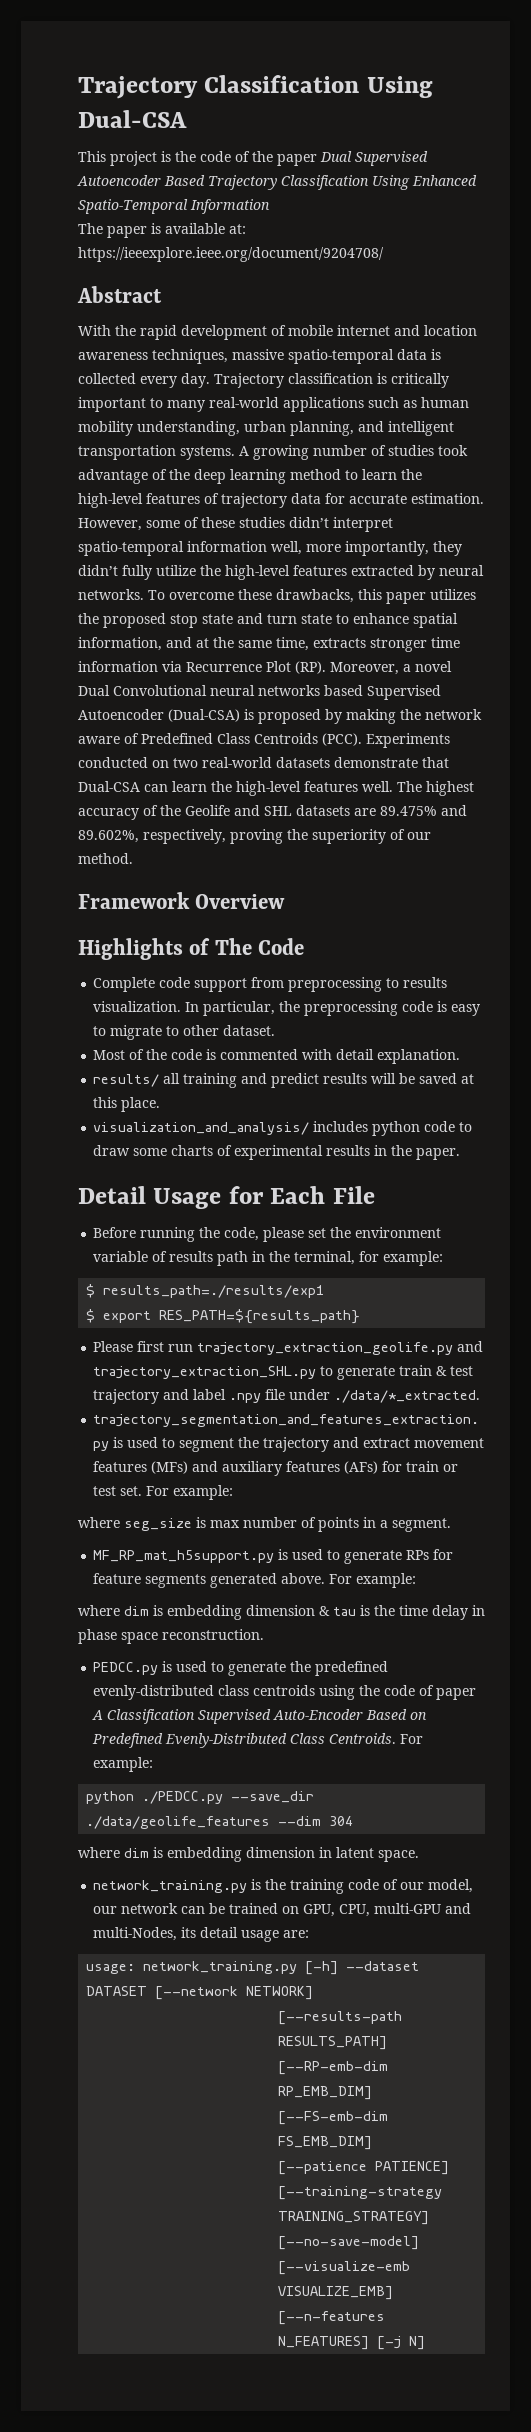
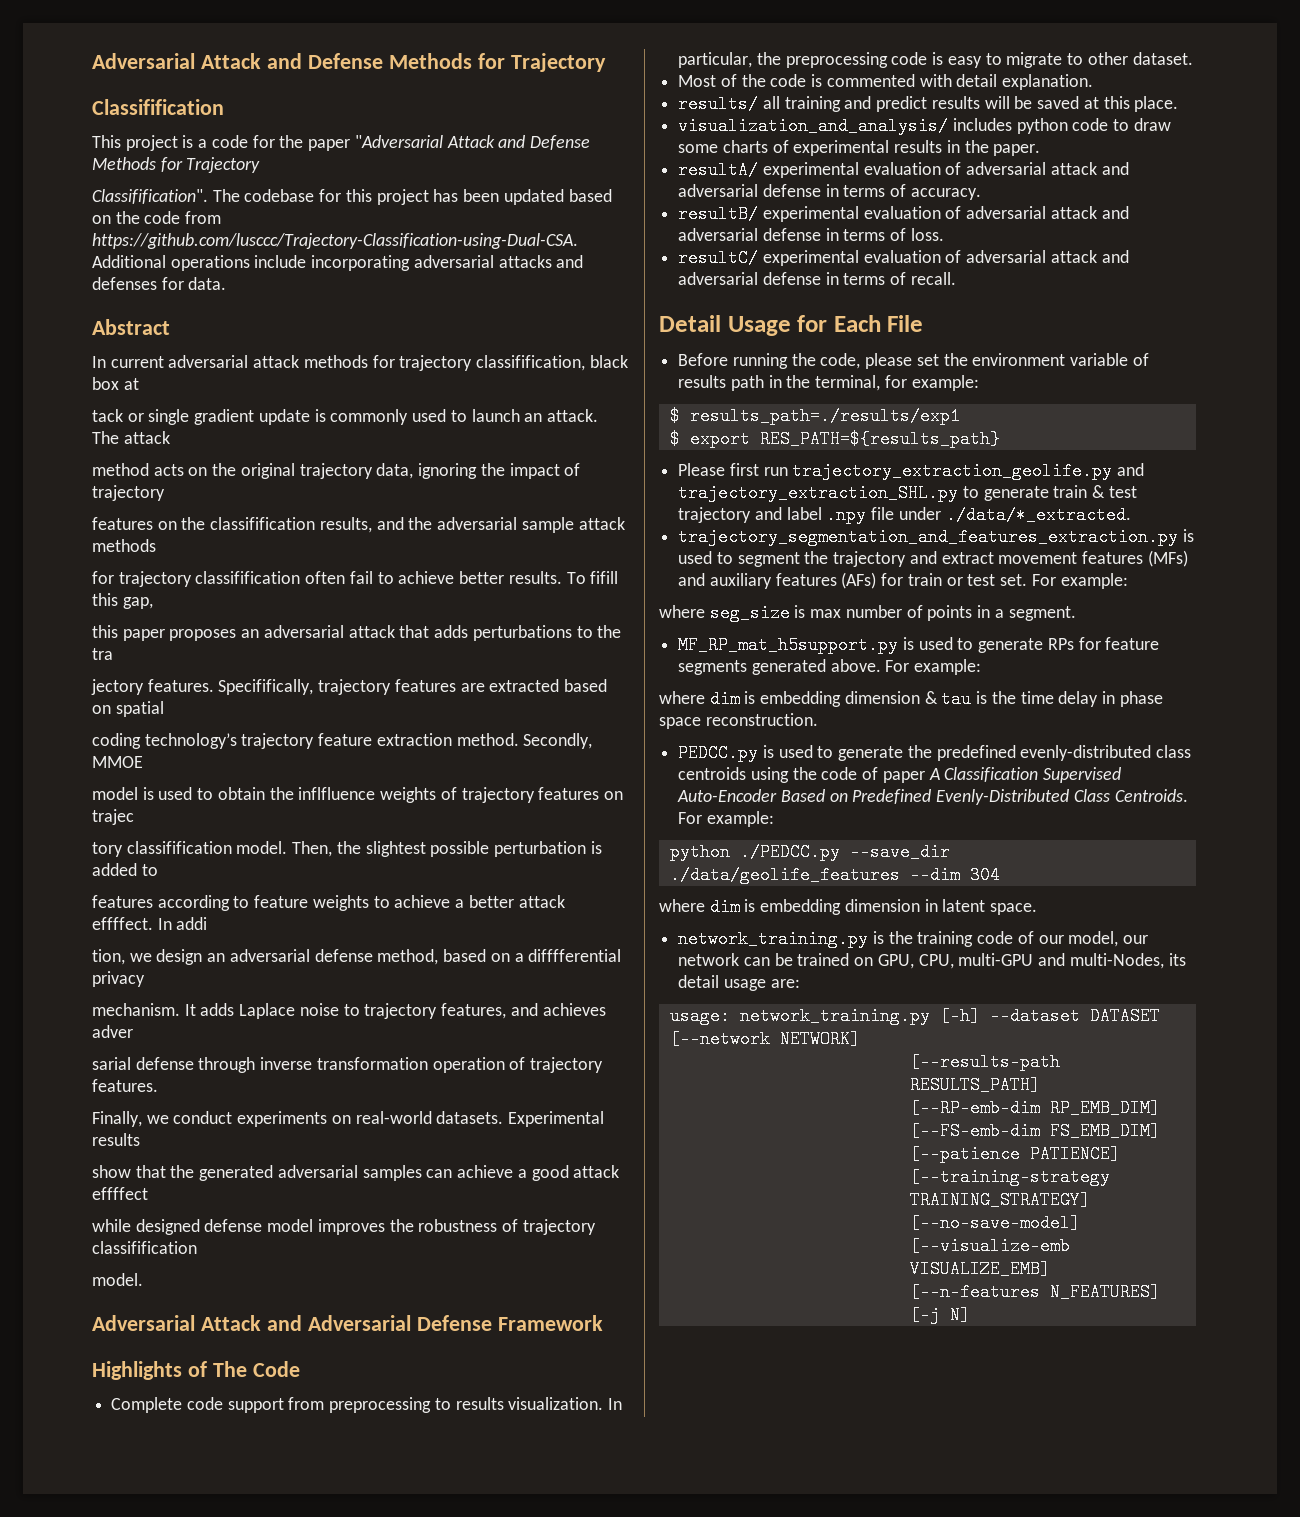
[78,75,433,99] [78,110,187,128] [78,151,428,166] [77,175,477,190] [78,199,270,214] [78,223,246,238] [78,247,384,262] [77,286,162,303] [78,325,477,340] [78,349,441,364] [78,373,449,388] [78,397,469,412] [78,421,454,436] [78,445,468,460] [78,469,422,484] [78,493,484,508] [78,517,393,532] [78,541,462,556] [78,565,484,580] [78,589,476,604] [78,613,458,628] [78,637,460,652] [78,661,452,675] [78,685,441,700] [78,709,482,724] [78,733,450,748] [78,757,449,768] [78,781,474,796] [78,805,467,820] [78,829,431,844] [78,853,133,864] Trajectory Classification Using Dual-CSA // This project is the code of the paper Dual Supervised Autoencoder Based Trajectory Classification Using Enhanced Spatio-Temporal Information // The paper is available at: https://ieeexplore.ieee.org/document/9204708/ // Abstract // With the rapid development of mobile internet and location awareness techniques, massive spatio-temporal data is collected every day. Trajectory classification is critically important to many real-world applications such as human mobility understanding, urban planning, and intelligent transportation systems. A growing number of studies took advantage of the deep learning method to learn the high-level features of trajectory data for accurate estimation. However, some of these studies didn’t interpret spatio-temporal information well, more importantly, they didn’t fully utilize the high-level features extracted by neural networks. To overcome these drawbacks, this paper utilizes the proposed stop state and turn state to enhance spatial information, and at the same time, extracts stronger time information via Recurrence Plot (RP). Moreover, a novel Dual Convolutional neural networks based Supervised Autoencoder (Dual-CSA) is proposed by making the network aware of Predefined Class Centroids (PCC). Experiments conducted on two real-world datasets demonstrate that Dual-CSA can learn the high-level features well. The highest accuracy of the Geolife and SHL datasets are 89.475% and 89.602%, respectively, proving the superiority of our method. // -> [92,53,606,72] [92,99,224,115] [92,135,590,151] [92,157,261,173] [92,189,612,205] [92,211,222,224] [92,233,578,249] [92,255,584,271] [92,277,227,290] [92,319,170,335] [92,355,628,371] [92,377,139,390] [92,409,598,425] [92,431,170,444] [92,463,581,479] [92,485,165,501] [92,517,625,533] [92,539,156,552] [92,571,619,587] [92,593,153,609] [92,625,622,641] [92,648,113,660] [91,679,608,695] [92,701,164,717] [92,733,593,749] [92,756,143,768] [92,787,623,803] [92,809,134,825] [92,841,602,857] [92,863,158,876] [92,895,565,911] [92,917,208,930] [92,949,622,965] [92,971,145,987] [92,1003,606,1019] [92,1025,133,1038] [92,1057,604,1073] [92,1079,158,1092] [92,1111,605,1127] [92,1133,140,1146] [92,1165,620,1181] [92,1187,148,1200] [92,1219,596,1235] [92,1241,197,1254] [92,1273,143,1286] [92,1315,492,1331] Adversarial Attack and Defense Methods for Trajectory // Classifification // This project is a code for the paper "Adversarial Attack and Defense Methods for Trajectory // Classifification". The codebase for this project has been updated based on the code from https://github.com/lusccc/Trajectory-Classification-using-Dual-CSA. Additional operations include incorporating adversarial attacks and defenses for data. // Abstract // In current adversarial attack methods for trajectory classifification, black box at // tack or single gradient update is commonly used to launch an attack. The attack // method acts on the original trajectory data, ignoring the impact of trajectory // features on the classifification results, and the adversarial sample attack methods // for trajectory classifification often fail to achieve better results. To fifill this gap, // this paper proposes an adversarial attack that adds perturbations to the tra // jectory features. Specififically, trajectory features are extracted based on spatial // coding technology’s trajectory feature extraction method. Secondly, MMOE // model is used to obtain the inflfluence weights of trajectory features on trajec // tory classifification model. Then, the slightest possible perturbation is added to // features according to feature weights to achieve a better attack effffect. In addi // tion, we design an adversarial defense method, based on a difffferential privacy // mechanism. It adds Laplace noise to trajectory features, and achieves adver // sarial defense through inverse transformation operation of trajectory features. // Finally, we conduct experiments on real-world datasets. Experimental results // show that the generated adversarial samples can achieve a good attack effffect // while designed defense model improves the robustness of trajectory classifification // model. // Adversarial Attack and Adversarial Defense
[195,894,286,909] Overview -> (603, 1323) none
(461, 1154) none -> [678,161,1129,179] [678,184,981,200] [678,205,1129,223] [678,228,944,241] [678,249,1129,267] [678,272,956,285] // resultA/ experimental evaluation of adversarial attack and adversarial defense in terms of accuracy. // resultB/ experimental evaluation of adversarial attack and adversarial defense in terms of loss. // resultC/ experimental evaluation of adversarial attack and adversarial defense in terms of recall.

